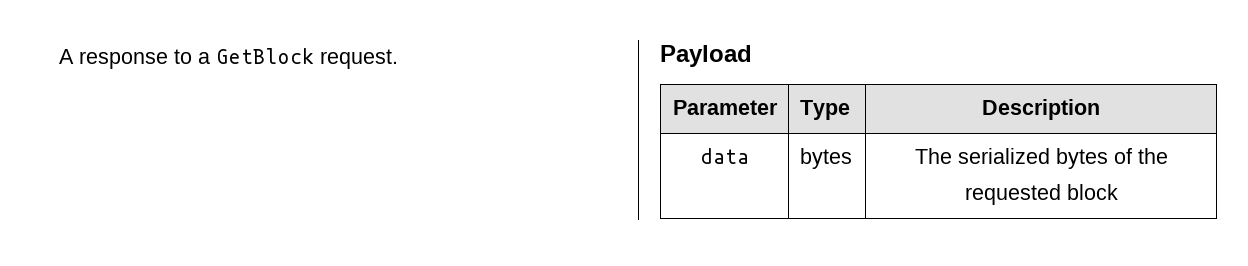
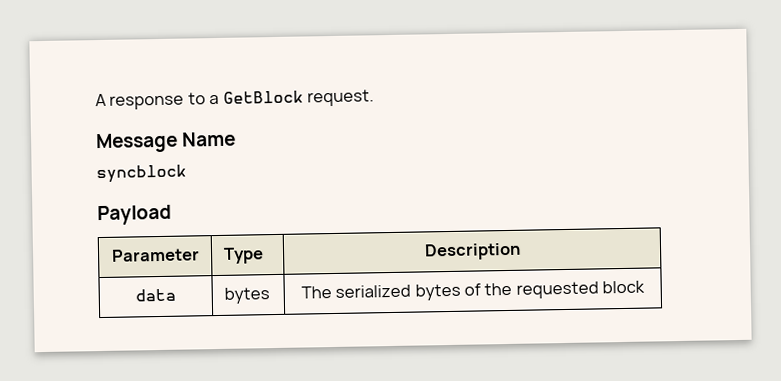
(398, 59) none -> [95,131,237,154] [96,164,187,184] // Message Name // syncblock

